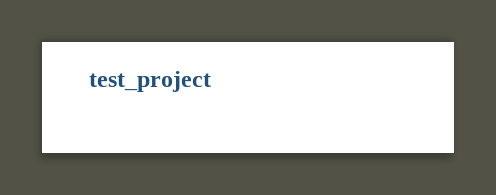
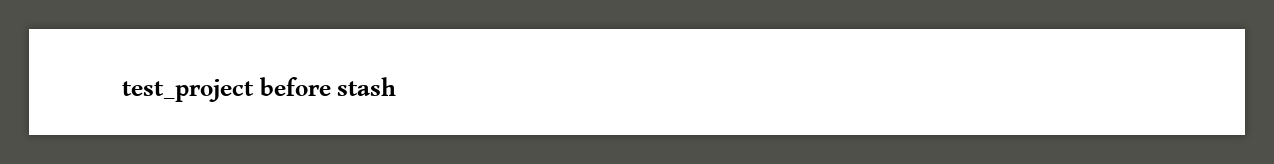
(211, 81) none -> [259,77,397,96] before stash

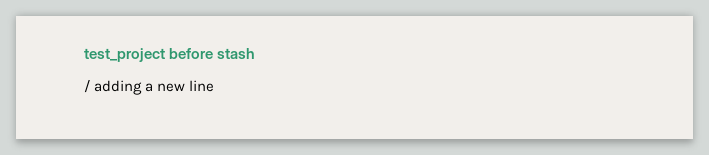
(397, 86) none -> [84,80,215,95] // / adding a new line

